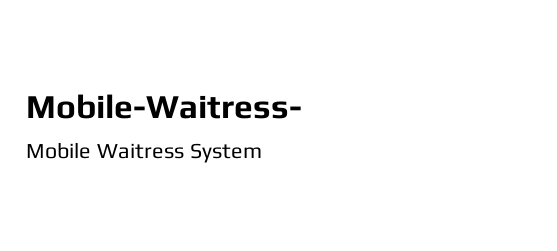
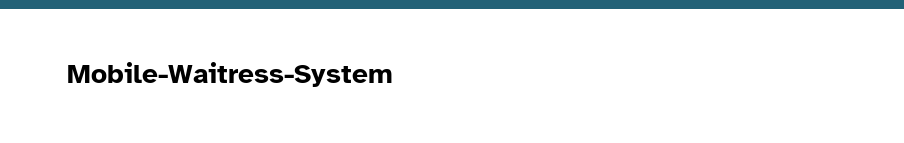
[26,94,302,119] [26,142,262,163] Mobile-Waitress- // Mobile Waitress System -> [67,62,393,87] Mobile-Waitress-System

